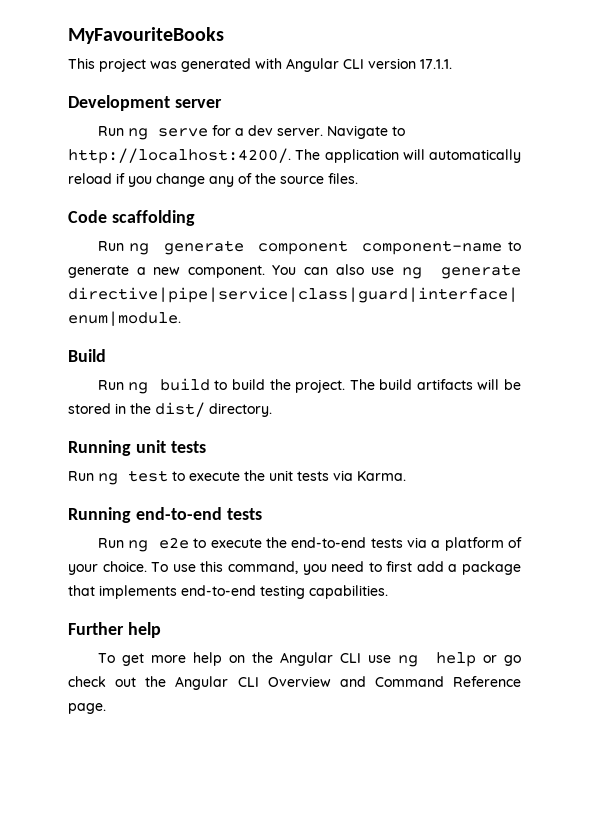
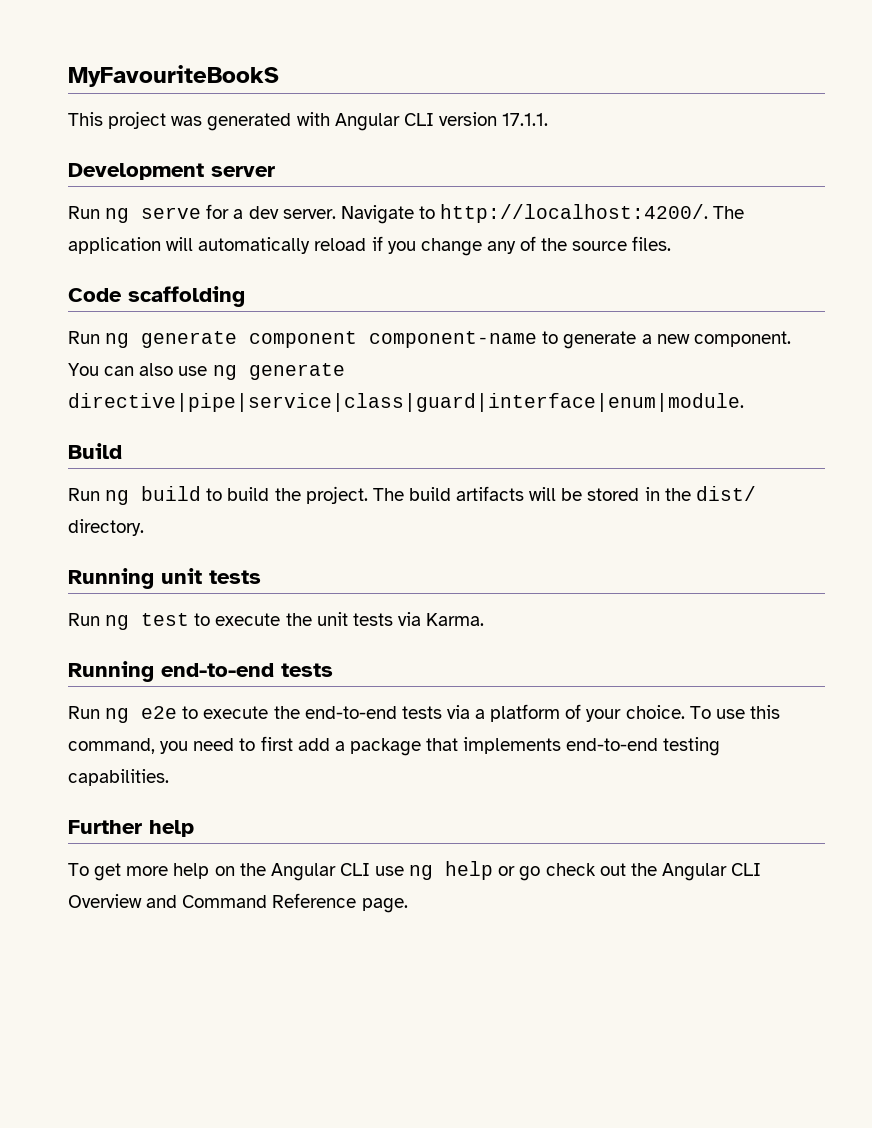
[68,27,224,44] MyFavouriteBooks -> [68,65,279,87] MyFavouriteBookS

